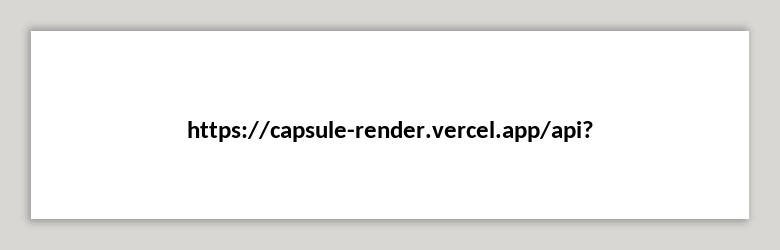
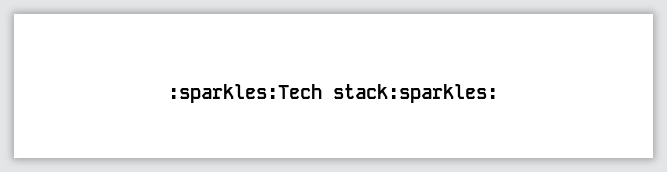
[186,121,594,142] https://capsule-render.vercel.app/api? -> [168,84,498,103] :sparkles:Tech stack:sparkles:

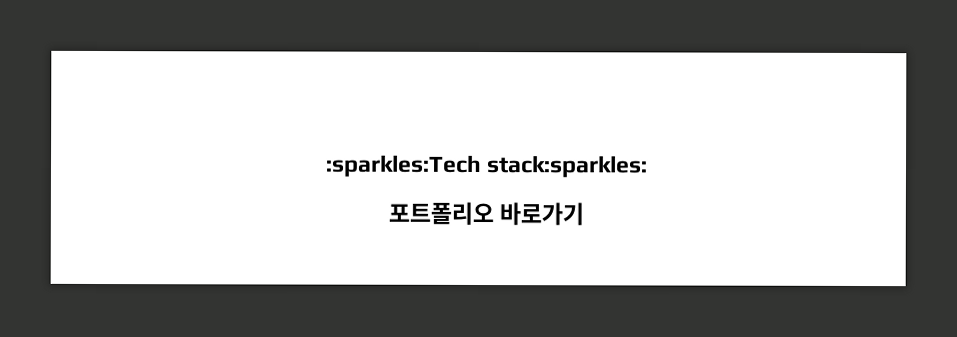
(498, 93) none -> [387,201,585,226] // 포트폴리오 바로가기

